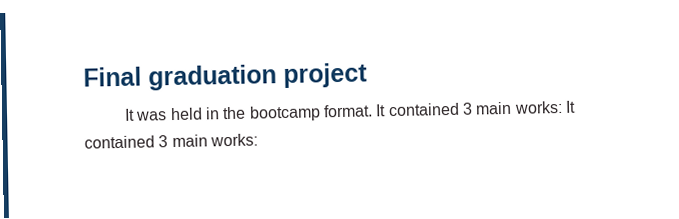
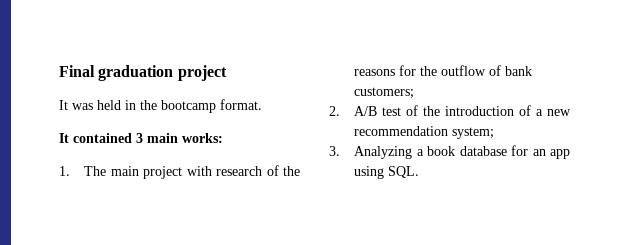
[375,100,576,117] [84,133,258,149] It contained 3 main works: It contained 3 main works: -> [59,133,223,143] [59,165,300,179] [354,65,533,76] [354,87,415,99] [329,105,571,116] [354,126,495,139] [329,145,570,159] [354,166,420,179] // It contained 3 main works: // 1. The main project with research of the reasons for the outflow of bank customers; // 2. A/B test of the introduction of a new recommendation system; // 3. Analyzing a book database for an app using SQL.

